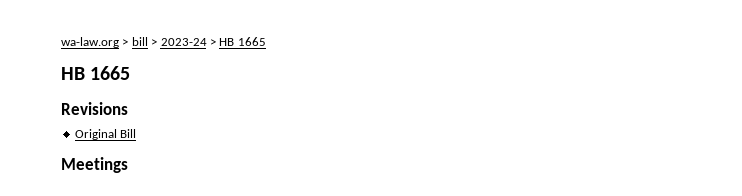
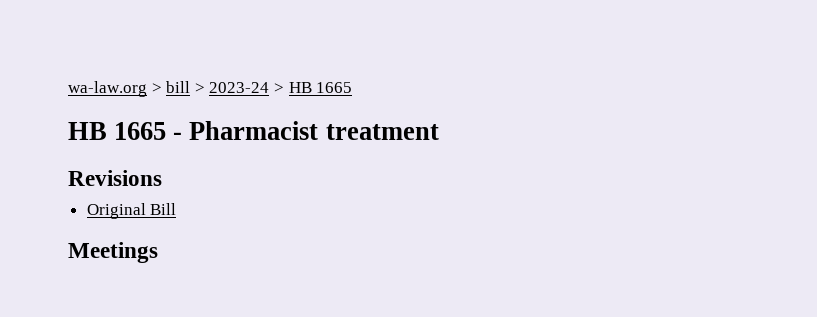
(131, 73) none -> [173,121,439,140] - Pharmacist treatment

